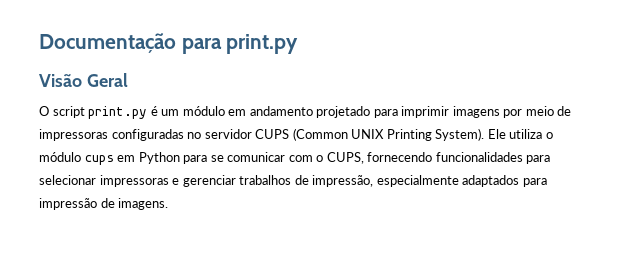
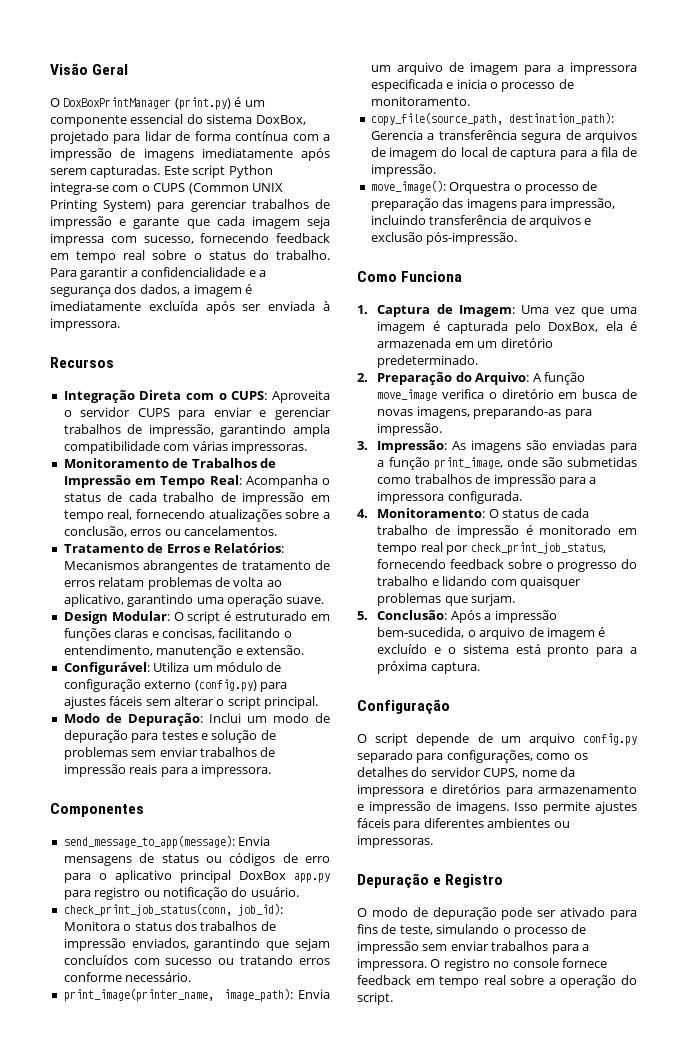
[39,33,299,54] Documentação para print.py // -> (50, 69) none
[52,106,572,119] [39,128,553,141] [39,152,551,165] [39,175,169,187] script print.py é um módulo em andamento projetado para imprimir imagens por meio de impressoras configuradas no servidor CUPS (Common UNIX Printing System). Ele utiliza o módulo cups em Python para se comunicar com o CUPS, fornecendo funcionalidades para selecionar impressoras -> [63,97,265,110] [50,114,306,127] [50,131,330,144] [50,148,330,161] [50,165,273,178] [50,182,283,195] [50,199,330,212] [50,216,330,229] [50,233,330,246] [50,250,330,263] [50,267,266,280] [50,284,252,297] [50,301,331,314] [50,318,120,331] [50,357,114,368] [63,390,330,403] [63,407,252,420] DoxBoxPrintManager (print.py) é um componente essencial do sistema DoxBox, projetado para lidar de forma contínua com a impressão de imagens imediatamente após serem capturadas. Este script Python integra-se com o CUPS (Common UNIX Printing System) para gerenciar trabalhos de impressão e garante que cada imagem seja impressa com sucesso, fornecendo feedback em tempo real sobre o status do trabalho. Para garantir a confidencialidade e a segurança dos dados, a imagem é imediatamente excluída após ser enviada à impressora. // Recursos // Integração Direta com o CUPS: Aproveita o servidor CUPS para enviar
[376,175,547,187] [39,198,169,210] especialmente adaptados para impressão de imagens. -> [220,424,330,437] [63,441,307,454] [63,458,276,468] [63,475,330,488] [63,492,330,505] [63,509,330,522] [63,526,277,537] [63,543,285,553] [63,560,330,573] [63,577,282,590] [63,594,325,607] [63,611,330,624] [63,628,292,641] [63,645,304,658] [63,662,282,675] [63,679,287,692] [63,696,318,709] [63,713,330,726] [63,730,276,743] [63,747,276,760] [63,764,272,777] [50,803,144,817] [63,835,271,849] [63,853,330,866] [63,870,330,883] [63,887,299,900] [63,903,283,917] [63,921,276,931] [63,938,330,951] [63,955,330,965] [63,972,192,982] [63,988,330,1002] [370,62,637,75] [370,79,574,92] [370,96,470,106] [370,112,614,126] [370,130,637,143] [370,147,637,160] [370,164,436,177] [370,180,598,194] [370,198,616,211] [370,215,592,228] [370,232,518,245] [357,271,463,282] [357,304,637,317] [377,321,637,334] [377,338,553,348] [377,355,479,368] [357,372,585,385] [377,389,637,401] [377,406,592,419] [377,423,443,436] [357,440,637,453] [377,457,637,470] [377,474,597,487] [377,491,522,504] [357,508,589,518] [377,525,637,538] [377,542,606,555] [377,559,637,572] [377,576,581,589] [377,593,516,606] [357,610,557,623] [377,627,606,640] [377,644,637,657] [377,661,480,674] [357,699,450,714] [357,733,637,746] [357,750,588,763] [357,767,575,778] [357,784,637,797] [357,801,637,814] [357,818,570,831] [357,835,433,848] [357,873,504,888] [357,907,637,920] [357,924,587,937] [357,941,589,954] [357,958,607,971] [357,975,637,988] [357,992,393,1005] garantindo ampla compatibilidade com várias impressoras. // Monitoramento de Trabalhos de Impressão em Tempo Real: Acompanha o status de cada trabalho de impressão em tempo real, fornecendo atualizações sobre a conclusão, erros ou cancelamentos. // Tratamento de Erros e Relatórios: Mecanismos abrangentes de tratamento de erros relatam problemas de volta ao aplicativo, garantindo uma operação suave. // Design Modular: O script é estruturado em funções claras e concisas, facilitando o entendimento, manutenção e extensão. // Configurável: Utiliza um módulo de configuração externo (config.py) para ajustes fáceis sem alterar o script principal. // Modo de Depuração: Inclui um modo de depuração para testes e solução de problemas sem enviar trabalhos de impressão reais para a impressora. // Componentes // send_message_to_app(message): Envia mensagens de status ou códigos de erro para o aplicativo principal DoxBox app.py para registro ou notificação do usuário. // check_print_job_status(conn, job_id): Monitora o status dos trabalhos de impressão enviados, garantindo que sejam concluídos com sucesso ou tratando erros conforme necessário. // print_image(printer_name, image_path): Envia um arquivo de imagem para a impressora especificada e inicia o processo de monitoramento. // copy_file(source_path, destination_path): Gerencia a transferência segura de arquivos de imagem do local de captura para a fila de impressão. // move_image(): Orquestra o processo de preparação das imagens para impressão, incluindo transferência de arquivos e exclusão pós-impressão. // Como Funciona // 1. Captura de Imagem: Uma vez que uma imagem é capturada pelo DoxBox, ela é armazenada em um diretório predeterminado. // 2. Preparação do Arquivo: A função move_image verifica o diretório em busca de novas imagens, preparando-as para impressão. // 3. Impressão: As imagens são enviadas para a função print_image, onde são submetidas como trabalhos de impressão para a impressora configurada. // 4. Monitoramento: O status de cada trabalho de impressão é monitorado em tempo real por check_print_job_status, fornecendo feedback sobre o progresso do trabalho e lidando com quaisquer problemas que surjam. // 5. Conclusão: Após a impressão bem-sucedida, o arquivo de imagem é excluído e o sistema está pronto para a próxima captura. // Configuração // O script depende de um arquivo config.py separado para configurações, como os detalhes do servidor CUPS, nome da impressora e diretórios para armazenamento e impressão de imagens. Isso permite ajustes fáceis para diferentes ambientes ou impressoras. // Depuração e Registro // O modo de depuração pode ser ativado para fins de teste, simulando o processo de impressão sem enviar trabalhos para a impressora. O registro no console fornece feedback em tempo real sobre a operação do script.

